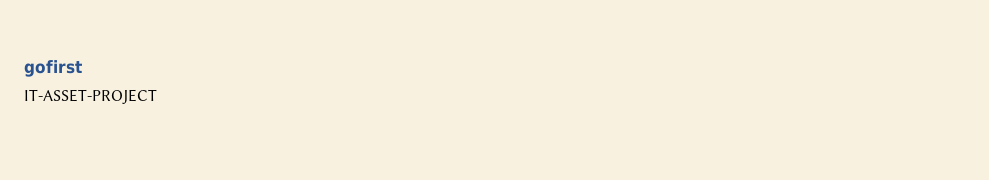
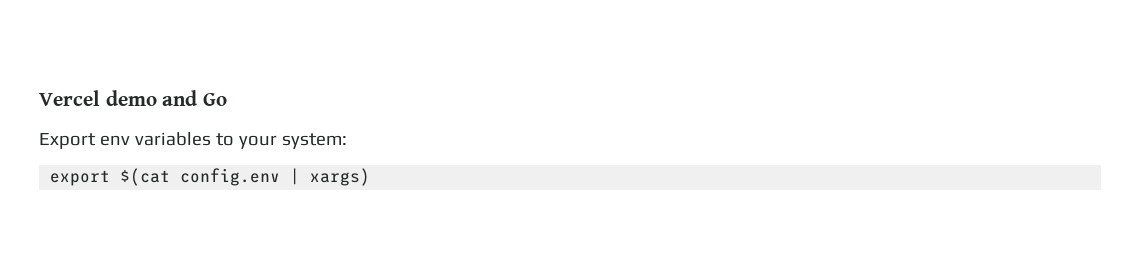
[24,60,82,77] [24,89,157,104] gofirst // IT-ASSET-PROJECT -> [39,90,227,106] [39,132,347,149] [50,168,371,186] Vercel demo and Go // Export env variables to your system: // export $(cat config.env | xargs)

